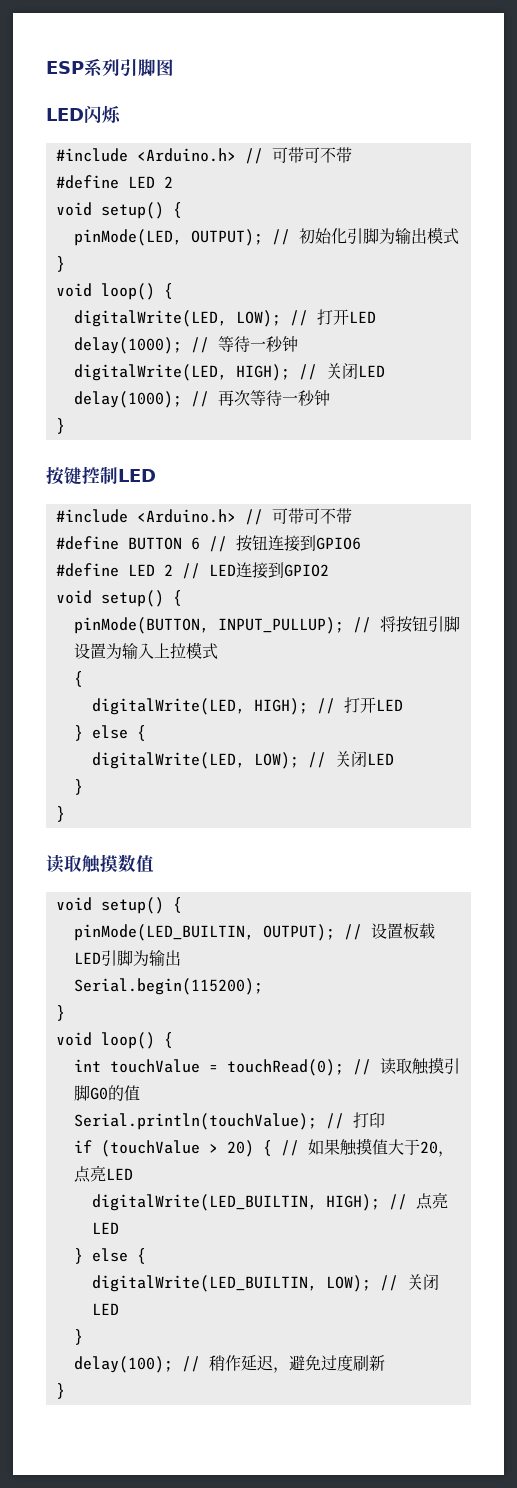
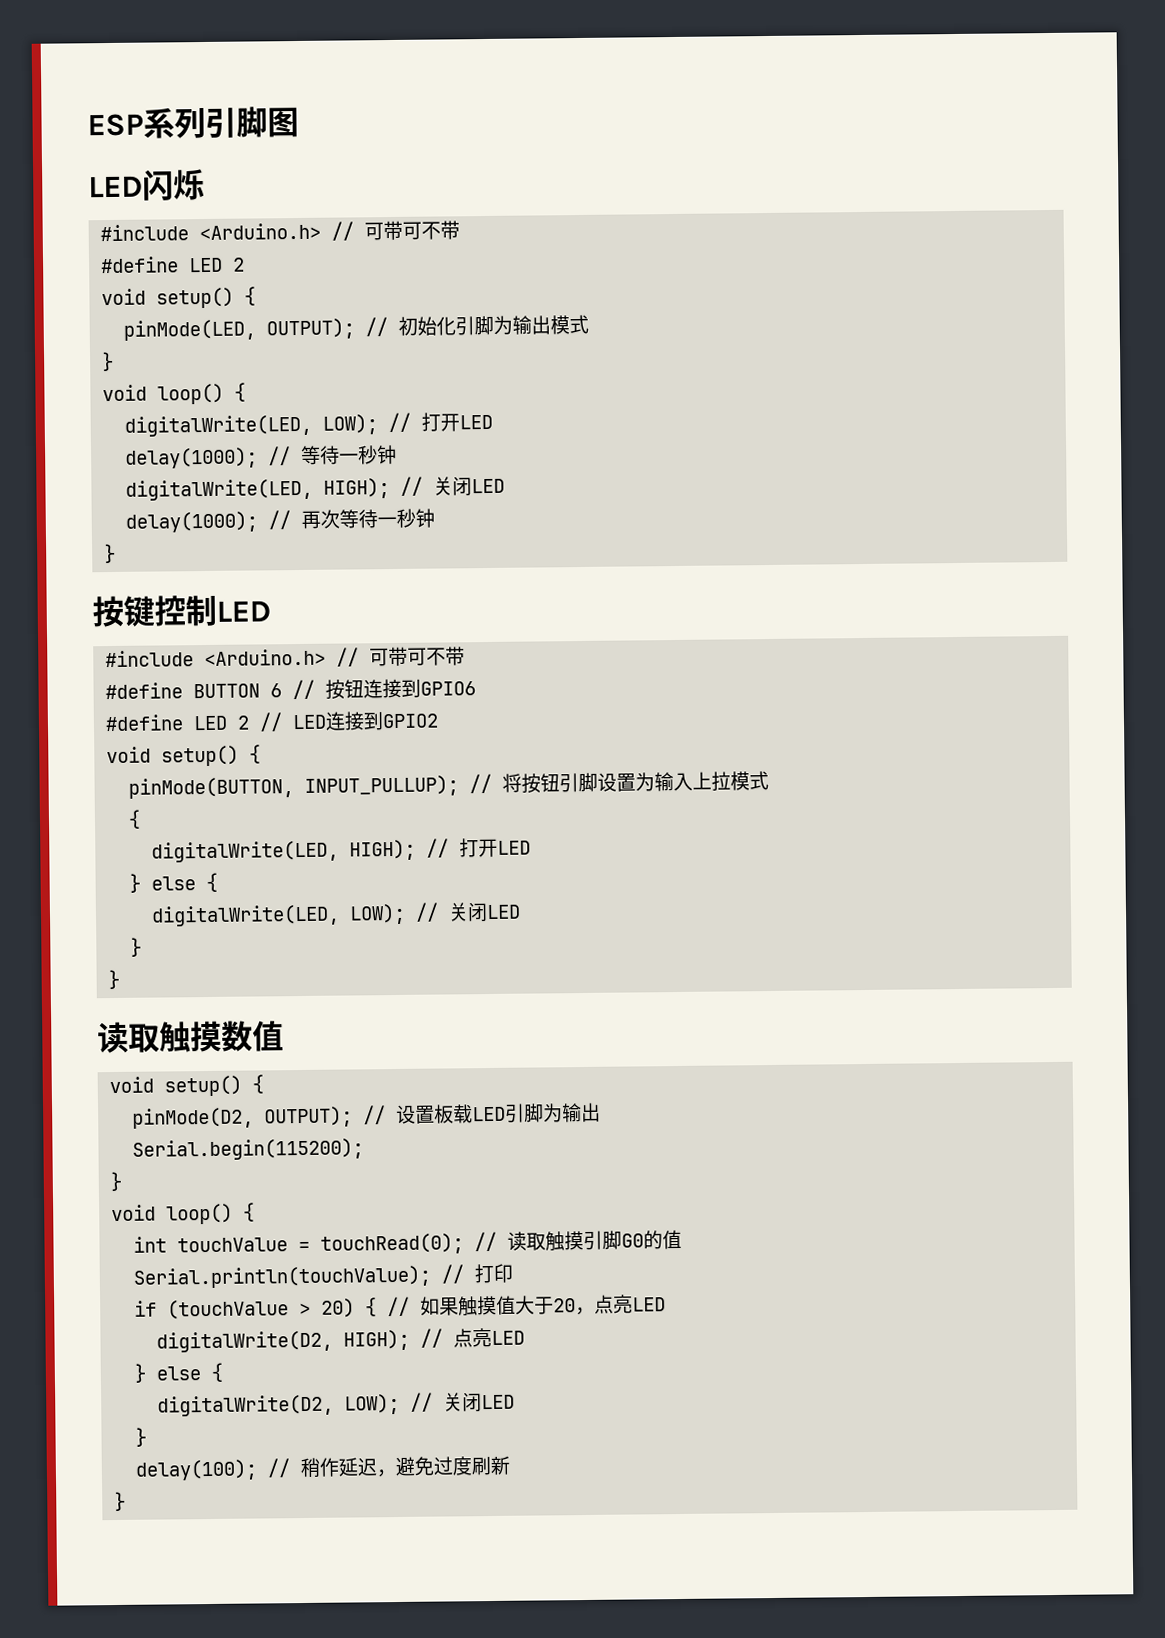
[73,924,254,941] pinMode(LED_BUILTIN, -> [132,1107,254,1129] pinMode(D2,
[91,1194,317,1211] digitalWrite(LED_BUILTIN, -> [156,1330,333,1353] digitalWrite(D2,
[91,1275,317,1292] digitalWrite(LED_BUILTIN, -> [157,1394,334,1417] digitalWrite(D2,

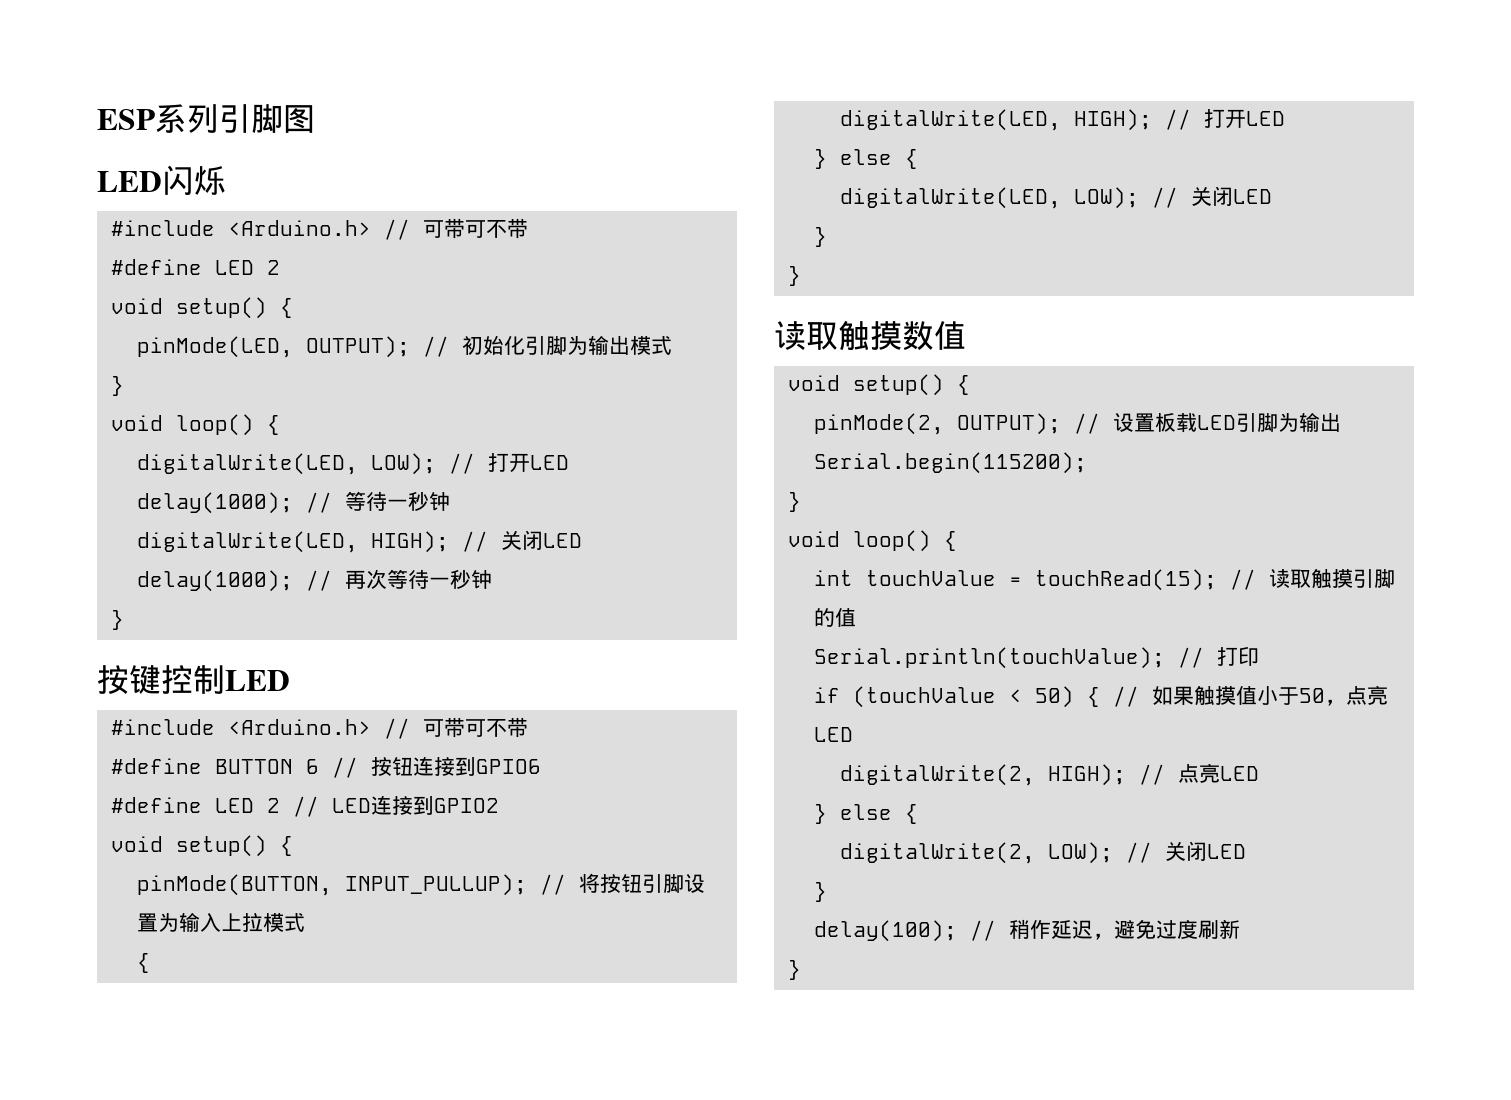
[132,1107,254,1129] pinMode(D2, -> [813,413,944,435] pinMode(2,
[320,1233,464,1255] touchRead(0); -> [1034,569,1217,591] touchRead(15);
[621,1233,644,1248] G0 -> (1395, 578) none
[299,1298,355,1318] > 20) -> [1008,686,1074,708] < 50)
[515,1295,576,1315] 大于20 -> [1256,686,1325,705] 小于50
[156,1330,333,1353] digitalWrite(D2, -> [839,764,1035,786] digitalWrite(2,
[157,1394,334,1417] digitalWrite(D2, -> [839,842,1035,864] digitalWrite(2,

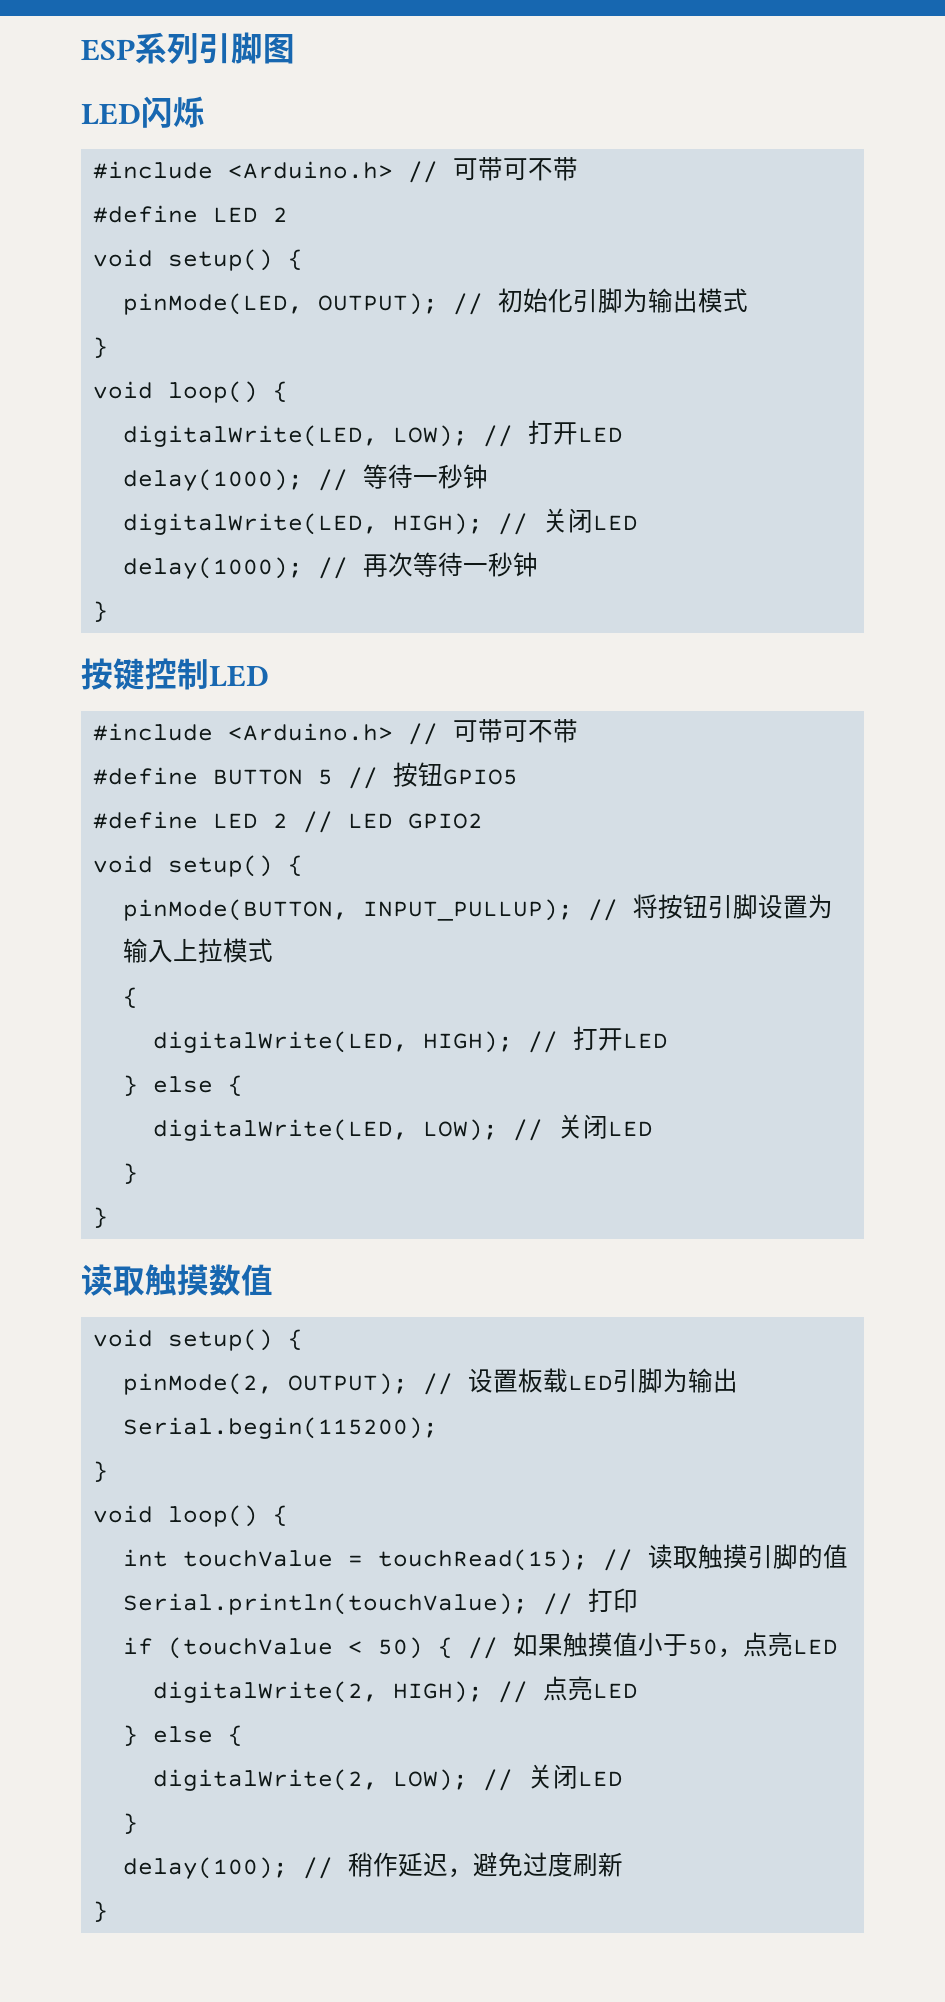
[305,759,319,774] 6 -> [318,769,333,785] 5
[412,756,541,776] 连接到GPIO6 -> [443,769,518,785] GPIO5
[370,795,434,815] 连接到 -> (393, 820) none

